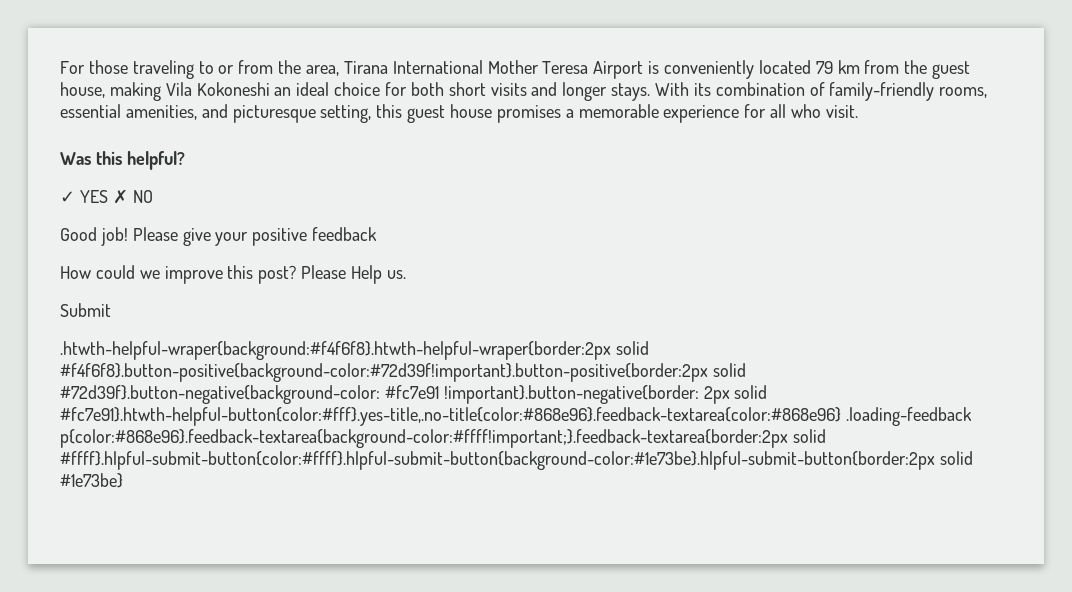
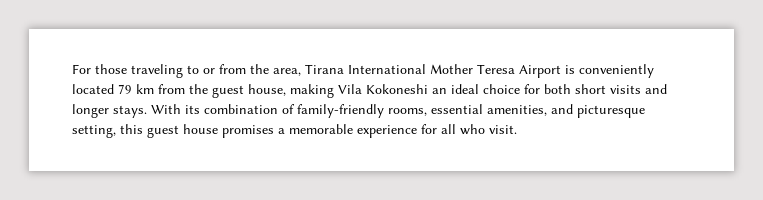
[60,151,185,170] [60,189,153,204] [60,227,378,246] [60,265,406,284] [60,303,111,317] [60,341,649,360] [60,363,746,382] [60,385,768,404] [60,407,972,426] [60,429,826,448] [60,451,973,470] [60,473,123,488] // Was this helpful? // ✓ YES ✗ NO // Good job! Please give your positive feedback // How could we improve this post? Please Help us. // Submit // .htwth-helpful-wraper{background:#f4f6f8}.htwth-helpful-wraper{border:2px solid #f4f6f8}.button-positive{background-color:#72d39f!important}.button-positive{border:2px solid #72d39f}.button-negative{background-color: #fc7e91 !important}.button-negative{border: 2px solid #fc7e91}.htwth-helpful-button{color:#fff}.yes-title,.no-title{color:#868e96}.feedback-textarea{color:#868e96} .loading-feedback p{color:#868e96}.feedback-textarea{background-color:#ffff!important;}.feedback-textarea{border:2px solid #ffff}.hlpful-submit-button{color:#ffff}.hlpful-submit-button{background-color:#1e73be}.hlpful-submit-button{border:2px solid #1e73be} -> (517, 129) none

